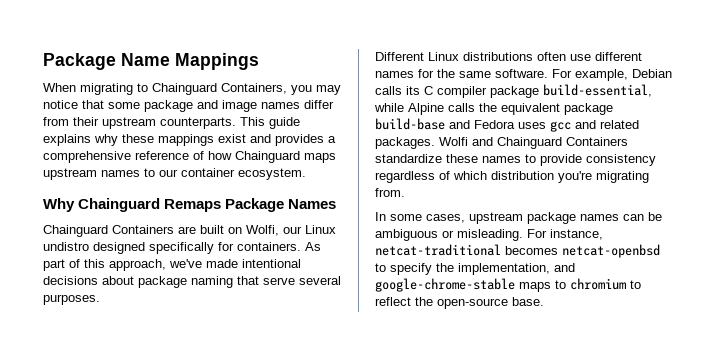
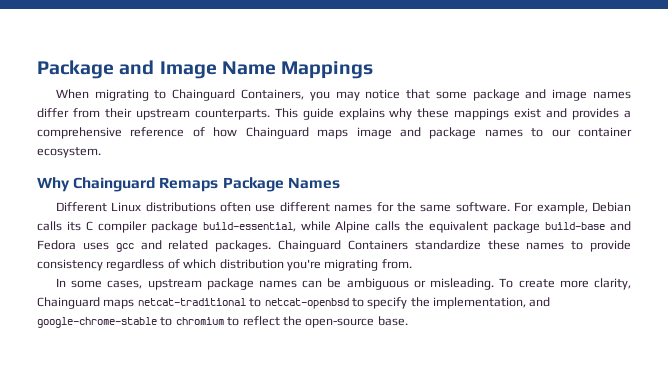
[43,53,116,70] Package -> [37,60,217,79] Package and Image
[43,168,97,180] upstream -> [356,127,477,139] image and package
[43,225,336,237] [43,242,321,254] [43,259,301,271] [43,276,341,288] [43,294,100,305] // Chainguard Containers are built on Wolfi, our Linux undistro designed specifically for containers. As part of this approach, we've made intentional decisions about package naming that serve several purposes. -> (340, 183) none
[439,137,493,146] Wolfi and -> (272, 246) none
[527,229,603,240] [375,244,558,256] For instance, netcat-traditional becomes -> [499,278,631,290] [37,297,262,309] To create more clarity, Chainguard maps netcat-traditional to
[519,282,551,292] maps -> (157, 322) none

